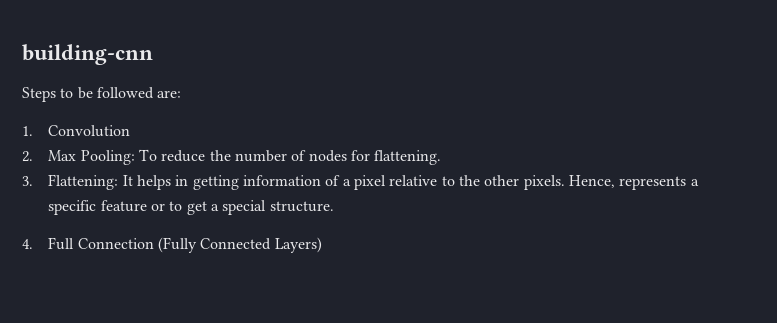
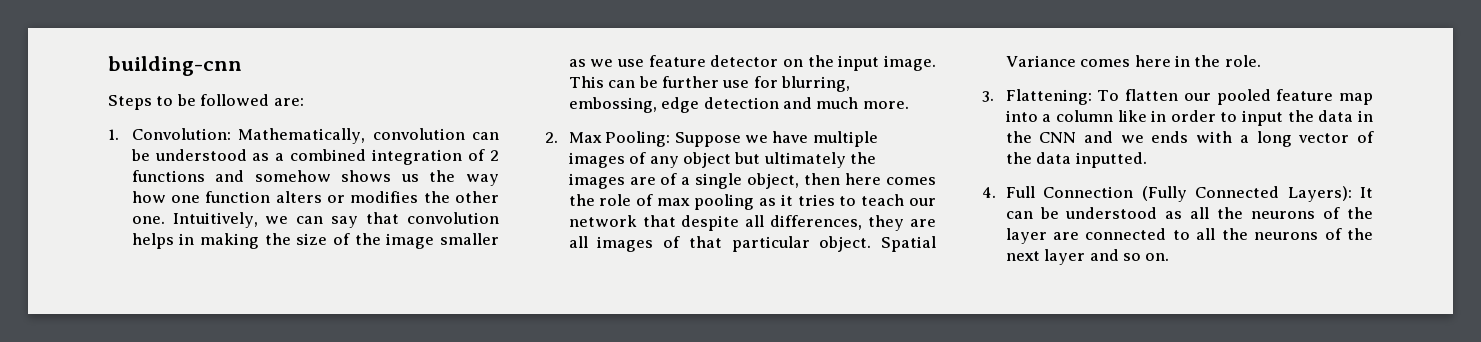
[48,125,131,137] [22,149,442,165] [22,174,699,190] [48,200,334,215] Convolution // 2. Max Pooling: To reduce the number of nodes for flattening. // 3. Flattening: It helps in getting information of a pixel relative to the other pixels. Hence, represents a specific feature or to get a special structure. -> [131,128,499,144] [130,149,499,165] [131,170,499,186] [131,191,499,203] [131,212,499,228] [131,233,499,249] [568,55,936,71] [568,76,851,92] [568,97,909,113] [545,131,878,147] [568,152,877,168] [568,173,936,189] [568,194,936,210] [568,215,936,231] [568,236,936,252] [1005,55,1261,67] [982,89,1373,105] [1005,110,1373,126] [1005,131,1374,147] [1005,152,1147,168] Convolution: Mathematically, convolution can be understood as a combined integration of 2 functions and somehow shows us the way how one function alters or modifies the other one. Intuitively, we can say that convolution helps in making the size of the image smaller as we use feature detector on the input image. This can be further use for blurring, embossing, edge detection and much more. // 2. Max Pooling: Suppose we have multiple images of any object but ultimately the images are of a single object, then here comes the role of max pooling as it tries to teach our network that despite all differences, they are all images of that particular object. Spatial Variance comes here in the role. // 3. Flattening: To flatten our pooled feature map into a column like in order to input the data in the CNN and we ends with a long vector of the data inputted.
[274,237,322,253] Layers) -> [1287,186,1373,202] [1005,207,1373,219] [1005,228,1373,244] [1005,249,1170,265] Layers): It can be understood as all the neurons of the layer are connected to all the neurons of the next layer and so on.

